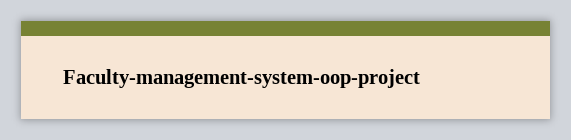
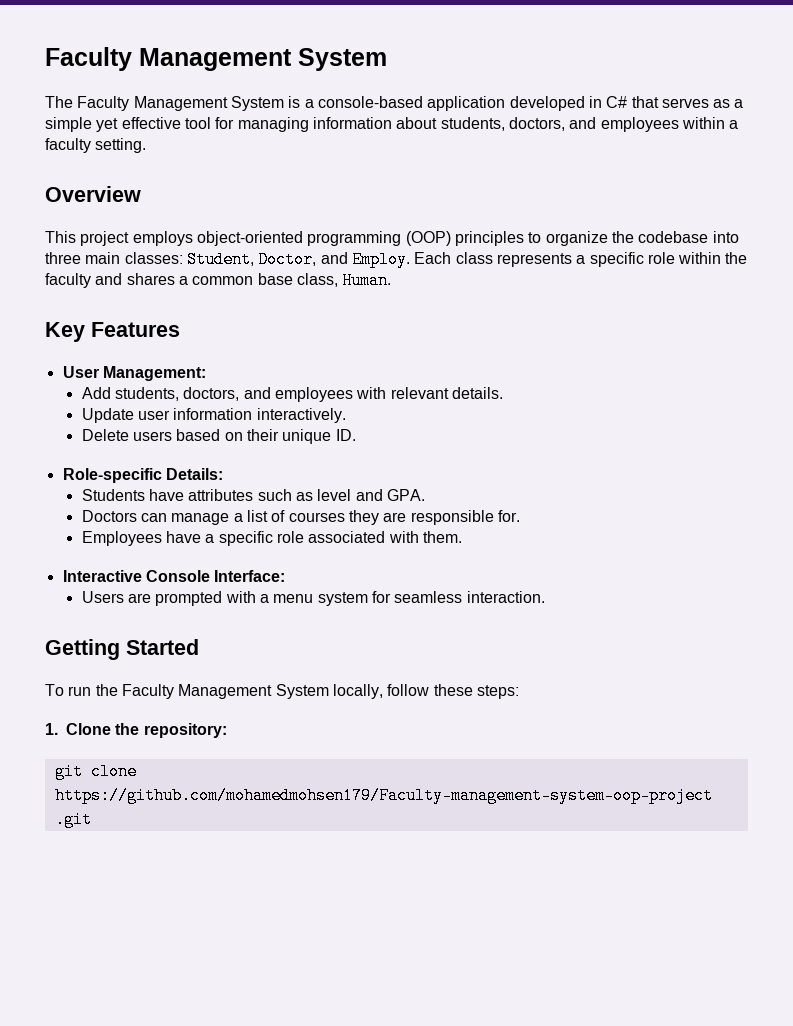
[63,69,420,88] Faculty-management-system-oop-project -> [45,47,387,71] [45,96,744,111] [45,117,739,132] [45,138,147,153] [45,186,141,202] [45,231,739,246] [45,251,748,268] [45,272,392,289] [45,322,180,342] [62,366,206,381] [81,387,503,402] [81,408,346,423] [81,429,356,444] [62,468,223,483] [81,489,425,501] [81,510,520,525] [81,531,462,546] [62,570,286,582] [81,591,545,606] [45,639,199,660] [45,684,519,699] [45,723,227,738] [54,763,137,780] [54,787,713,804] [54,811,92,828] Faculty Management System // The Faculty Management System is a console-based application developed in C# that serves as a simple yet effective tool for managing information about students, doctors, and employees within a faculty setting. // Overview // This project employs object-oriented programming (OOP) principles to organize the codebase into three main classes: Student, Doctor, and Employ. Each class represents a specific role within the faculty and shares a common base class, Human. // Key Features // User Management: // Add students, doctors, and employees with relevant details. // Update user information interactively. // Delete users based on their unique ID. // Role-specific Details: // Students have attributes such as level and GPA. // Doctors can manage a list of courses they are responsible for. // Employees have a specific role associated with them. // Interactive Console Interface: // Users are prompted with a menu system for seamless interaction. // Getting Started // To run the Faculty Management System locally, follow these steps: // 1. Clone the repository: // git clone https://github.com/mohamedmohsen179/Faculty-management-system-oop-project .git

